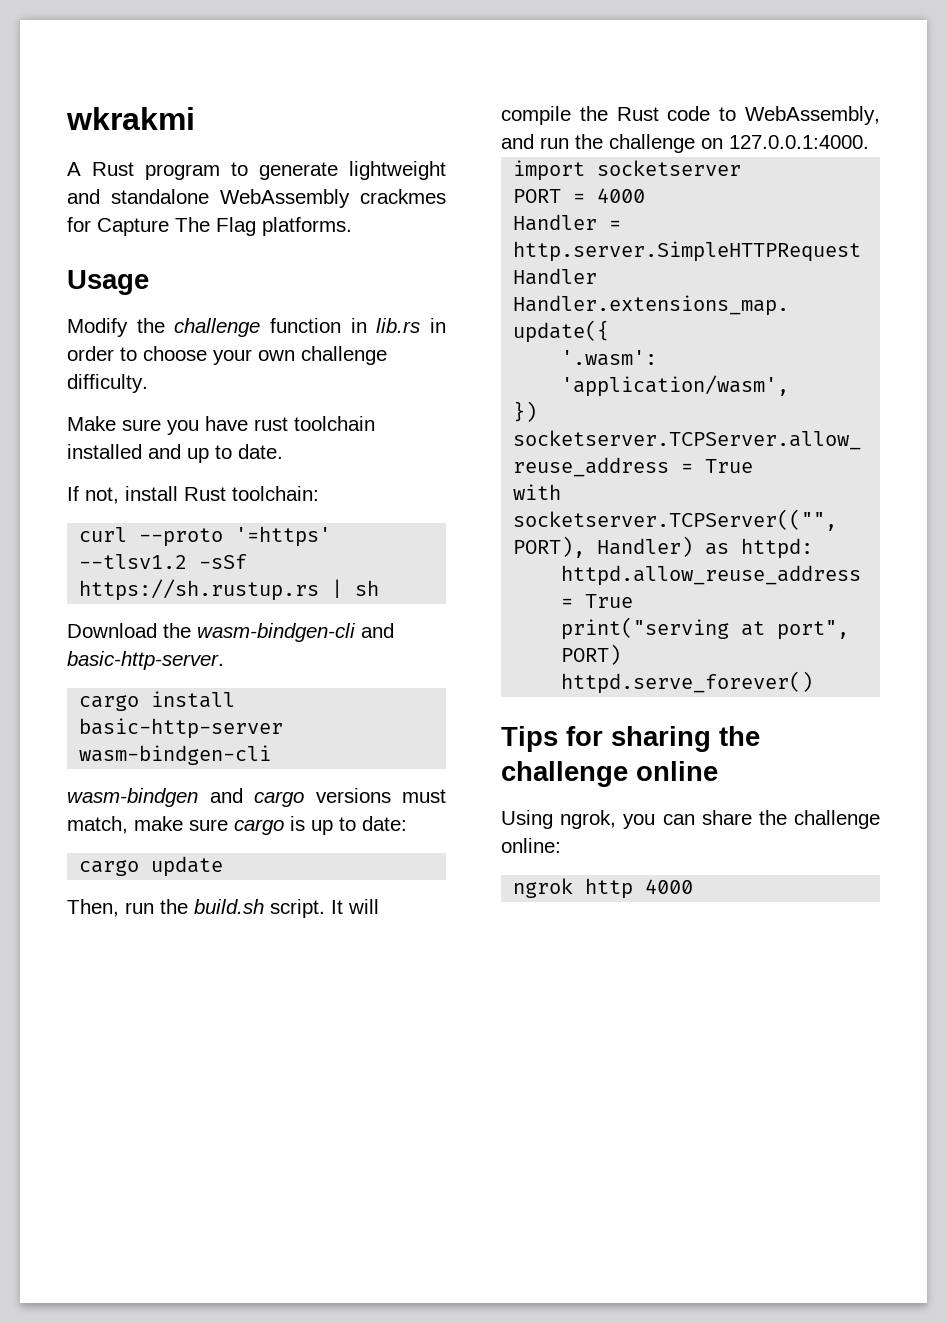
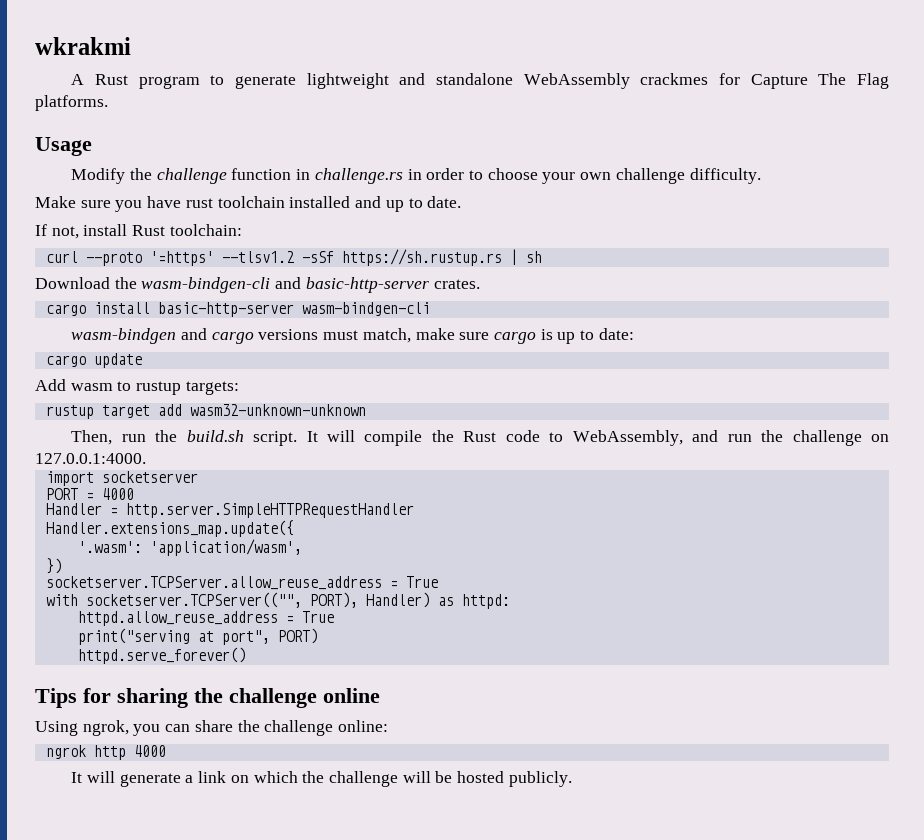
[376,318,421,333] lib.rs -> [314,168,403,184] challenge.rs
[67,651,224,670] basic-http-server. -> [305,277,480,293] basic-http-server crates.
(224, 866) none -> [35,379,239,395] [45,404,366,419] // Add wasm to rustup targets: // rustup target add wasm32-unknown-unknown
(694, 886) none -> [71,771,572,787] // It will generate a link on which the challenge will be hosted publicly.

